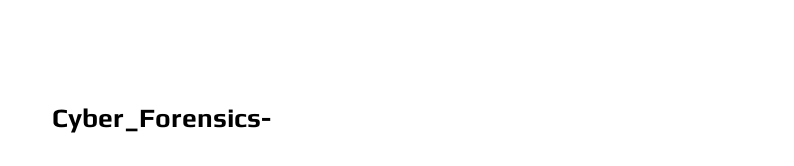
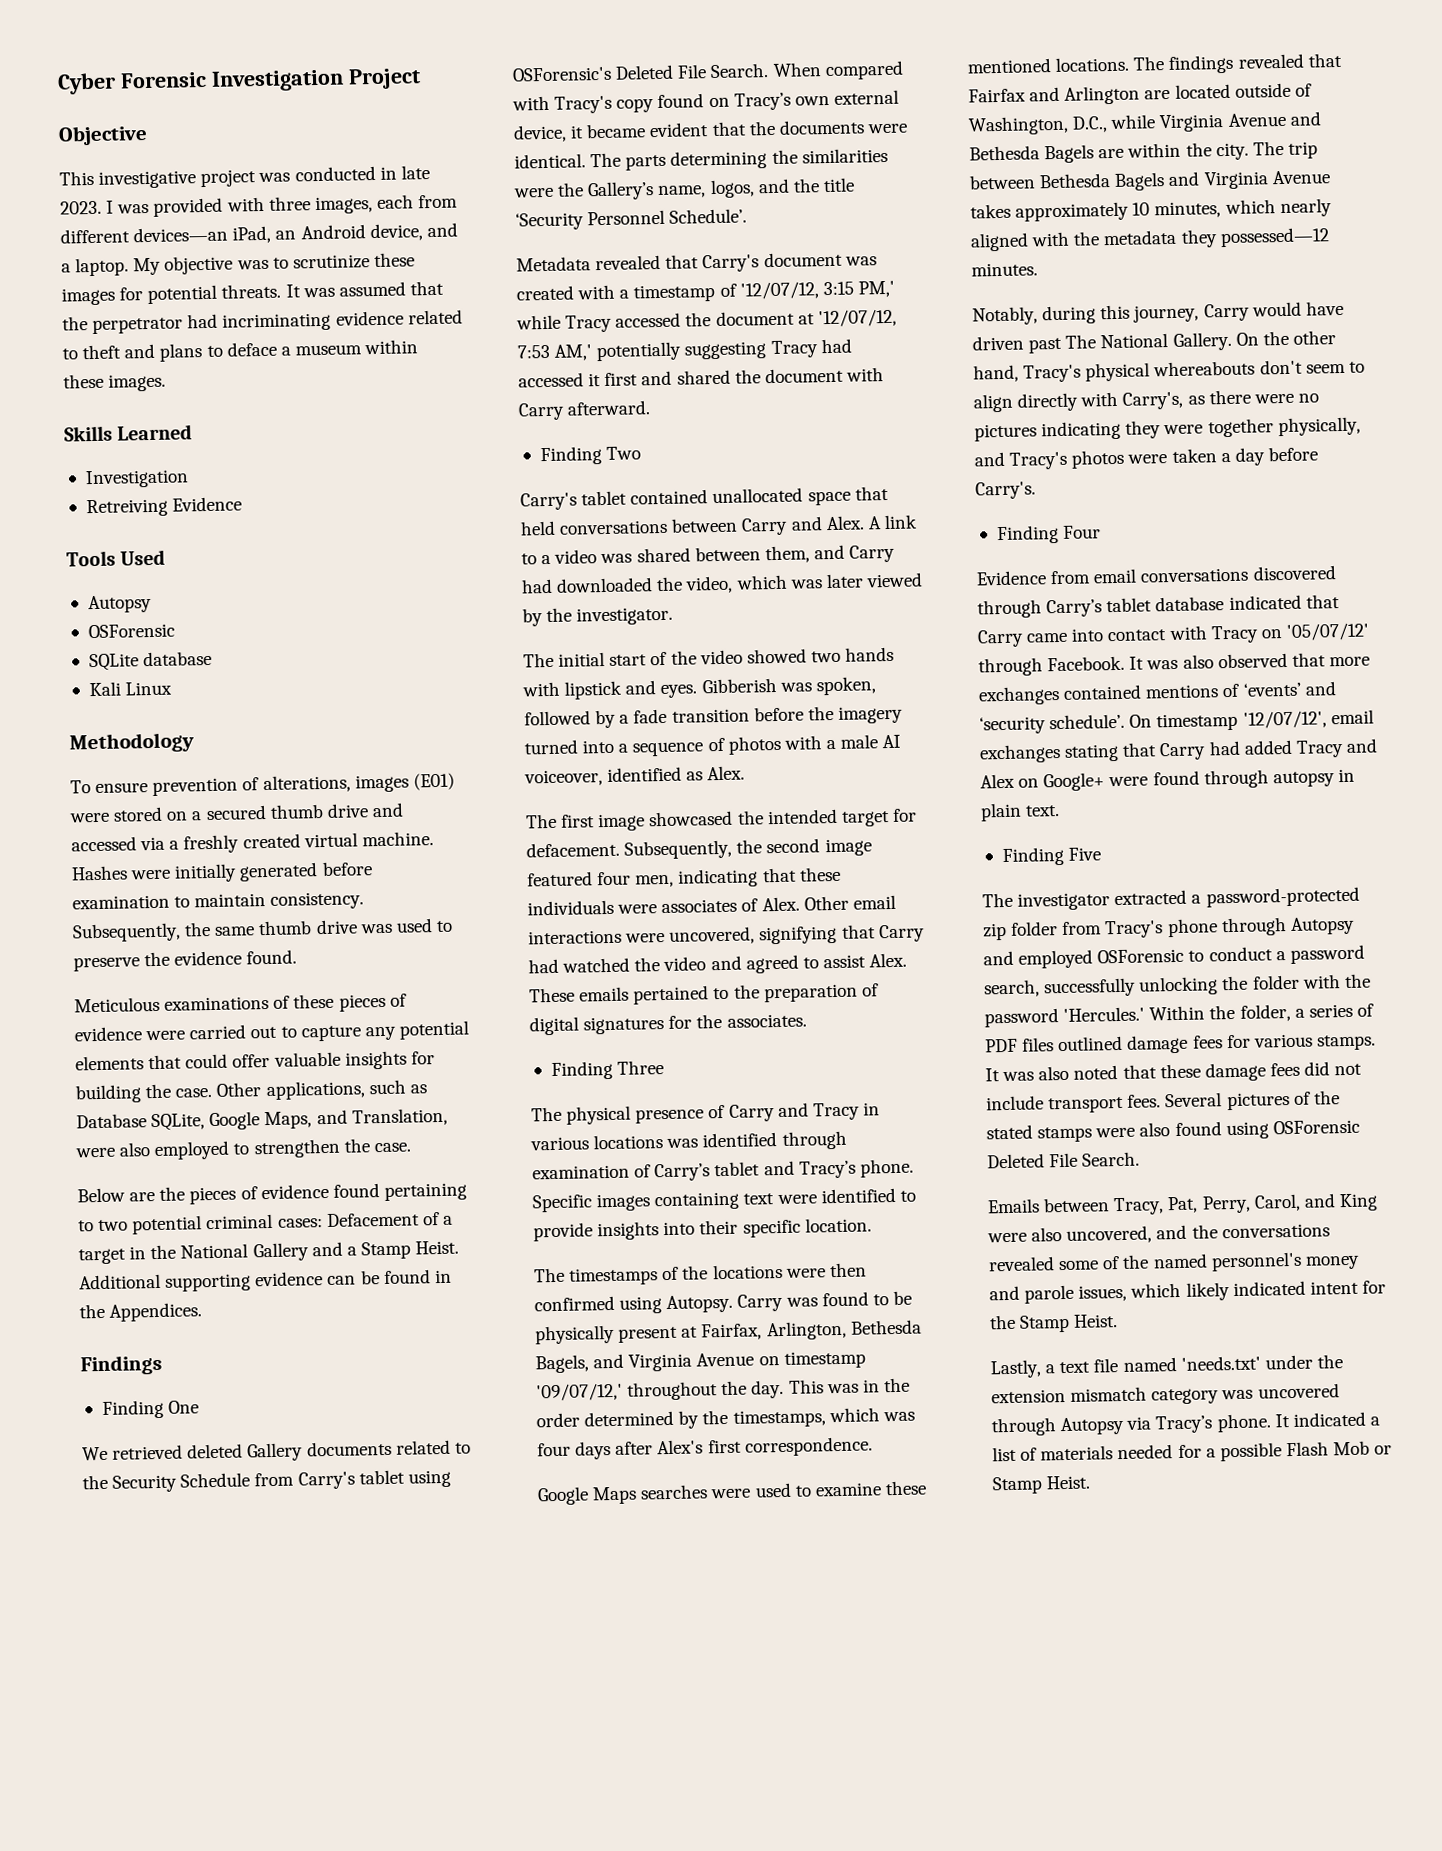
[52,108,271,133] Cyber_Forensics- -> [57,68,421,95] [58,124,148,146] [59,165,430,189] [60,194,459,217] [60,222,458,244] [61,252,415,277] [61,280,444,306] [62,309,463,334] [62,339,419,362] [63,373,167,392] [64,424,193,442] [84,469,189,489] [85,496,243,518] [66,549,166,567] [87,594,152,614] [87,623,175,639] [88,650,213,672] [88,681,173,697] [69,732,194,754] [70,772,455,796] [69,802,404,823] [71,831,434,854] [71,861,373,883] [72,891,365,910] [72,918,453,943] [73,949,298,972] [74,993,407,1013] [74,1020,469,1042] [75,1050,435,1071] [75,1079,427,1104] [76,1107,448,1132] [75,1138,411,1161] [77,1182,467,1205] [78,1212,453,1235] [78,1240,460,1265] [79,1269,452,1292] [79,1302,203,1322] [80,1354,162,1376] [101,1399,200,1419] [82,1439,471,1462] [82,1469,451,1493] [512,60,904,82] [512,89,899,114] [513,119,908,143] [514,147,888,171] [513,177,855,201] [515,208,748,231] [516,251,877,273] [516,280,895,303] [516,308,897,333] [517,338,852,362] [518,367,884,388] [518,400,651,421] [539,446,642,466] [520,485,889,511] [520,514,918,536] [521,544,896,565] [521,572,923,594] [522,606,674,627] [523,646,895,668] [522,676,876,700] [524,705,903,729] [524,734,902,757] [524,765,746,787] [526,808,917,832] [526,838,872,860] [527,866,841,888] [527,894,896,916] [528,924,925,945] [528,952,908,974] [529,983,879,1005] [529,1013,807,1036] [550,1060,665,1081] [531,1102,880,1125] [530,1130,847,1151] [532,1158,914,1182] [532,1187,916,1213] [533,1217,872,1242] [534,1262,867,1286] [534,1290,912,1314] [535,1319,922,1345] [535,1350,866,1374] [536,1377,910,1402] [536,1407,915,1429] [537,1436,873,1460] [537,1480,927,1506] [967,52,1342,74] [968,82,1312,105] [968,111,1321,136] [969,140,1318,164] [969,170,1331,191] [970,198,1332,222] [970,227,1330,252] [971,262,1038,277] [972,300,1344,326] [972,330,1336,354] [973,359,1365,383] [973,389,1319,413] [974,416,1361,442] [974,446,1318,470] [975,481,1036,500] [996,524,1102,545] [976,565,1336,586] [977,594,1340,619] [977,622,1370,648] [978,652,1370,677] [978,681,1337,706] [979,709,1374,735] [979,738,1378,764] [980,768,1355,792] [980,802,1061,822] [1001,846,1102,867] [982,886,1360,911] [983,916,1355,941] [983,944,1365,969] [984,973,1371,998] [984,1003,1374,1028] [985,1033,1376,1054] [985,1061,1363,1082] [986,1090,1340,1114] [986,1119,1360,1143] [987,1151,1141,1169] [987,1193,1378,1216] [987,1223,1330,1244] [988,1251,1360,1272] [989,1280,1386,1304] [989,1314,1119,1333] [990,1354,1343,1379] [991,1383,1340,1405] [991,1411,1380,1437] [992,1440,1393,1462] [992,1475,1091,1495] Cyber Forensic Investigation Project // Objective // This investigative project was conducted in late 2023. I was provided with three images, each from different devices—an iPad, an Android device, and a laptop. My objective was to scrutinize these images for potential threats. It was assumed that the perpetrator had incriminating evidence related to theft and plans to deface a museum within these images. // Skills Learned // Investigation // Retreiving Evidence // Tools Used // Autopsy // OSForensic // SQLite database // Kali Linux // Methodology // To ensure prevention of alterations, images (E01) were stored on a secured thumb drive and accessed via a freshly created virtual machine. Hashes were initially generated before examination to maintain consistency. Subsequently, the same thumb drive was used to preserve the evidence found. // Meticulous examinations of these pieces of evidence were carried out to capture any potential elements that could offer valuable insights for building the case. Other applications, such as Database SQLite, Google Maps, and Translation, were also employed to strengthen the case. // Below are the pieces of evidence found pertaining to two potential criminal cases: Defacement of a target in the National Gallery and a Stamp Heist. Additional supporting evidence can be found in the Appendices. // Findings // Finding One // We retrieved deleted Gallery documents related to the Security Schedule from Carry's tablet using OSForensic's Deleted File Search. When compared with Tracy's copy found on Tracy’s own external device, it became evident that the documents were identical. The parts determining the similarities were the Gallery’s name, logos, and the title ‘Security Personnel Schedule’. // Metadata revealed that Carry's document was created with a timestamp of '12/07/12, 3:15 PM,' while Tracy accessed the document at '12/07/12, 7:53 AM,' potentially suggesting Tracy had accessed it first and shared the document with Carry afterward. // Finding Two // Carry's tablet contained unallocated space that held conversations between Carry and Alex. A link to a video was shared between them, and Carry had downloaded the video, which was later viewed by the investigator. // The initial start of the video showed two hands with lipstick and eyes. Gibberish was spoken, followed by a fade transition before the imagery turned into a sequence of photos with a male AI voiceover, identified as Alex. // The first image showcased the intended target for defacement. Subsequently, the second image featured four men, indicating that these individuals were associates of Alex. Other email interactions were uncovered, signifying that Carry had watched the video and agreed to assist Alex. These emails pertained to the preparation of digital signatures for the associates. // Finding Three // The physical presence of Carry and Tracy in various locations was identified through examination of Carry’s tablet and Tracy’s phone. Specific images containing text were identified to provide insights into their specific location. // The timestamps of the locations were then confirmed using Autopsy. Carry was found to be physically present at Fairfax, Arlington, Bethesda Bagels, and Virginia Avenue on timestamp '09/07/12,' throughout the day. This was in the order determined by the timestamps, which was four days after Alex's first correspondence. // Google Maps searches were used to examine these mentioned locations. The findings revealed that Fairfax and Arlington are located outside of Washington, D.C., while Virginia Avenue and Bethesda Bagels are within the city. The trip between Bethesda Bagels and Virginia Avenue takes approximately 10 minutes, which nearly aligned with the metadata they possessed—12 minutes. // Notably, during this journey, Carry would have driven past The National Gallery. On the other hand, Tracy's physical whereabouts don't seem to align directly with Carry's, as there were no pictures indicating they were together physically, and Tracy's photos were taken a day before Carry's. // Finding Four // Evidence from email conversations discovered through Carry’s tablet database indicated that Carry came into contact with Tracy on '05/07/12' through Facebook. It was also observed that more exchanges contained mentions of ‘events’ and ‘security schedule’. On timestamp '12/07/12', email exchanges stating that Carry had added Tracy and Alex on Google+ were found through autopsy in plain text. // Finding Five // The investigator extracted a password-protected zip folder from Tracy's phone through Autopsy and employed OSForensic to conduct a password search, successfully unlocking the folder with the password 'Hercules.' Within the folder, a series of PDF files outlined damage fees for various stamps. It was also noted that these damage fees did not include transport fees. Several pictures of the stated stamps were also found using OSForensic Deleted File Search. // Emails between Tracy, Pat, Perry, Carol, and King were also uncovered, and the conversations revealed some of the named personnel's money and parole issues, which likely indicated intent for the Stamp Heist. // Lastly, a text file named 'needs.txt' under the extension mismatch category was uncovered through Autopsy via Tracy’s phone. It indicated a list of materials needed for a possible Flash Mob or Stamp Heist.

